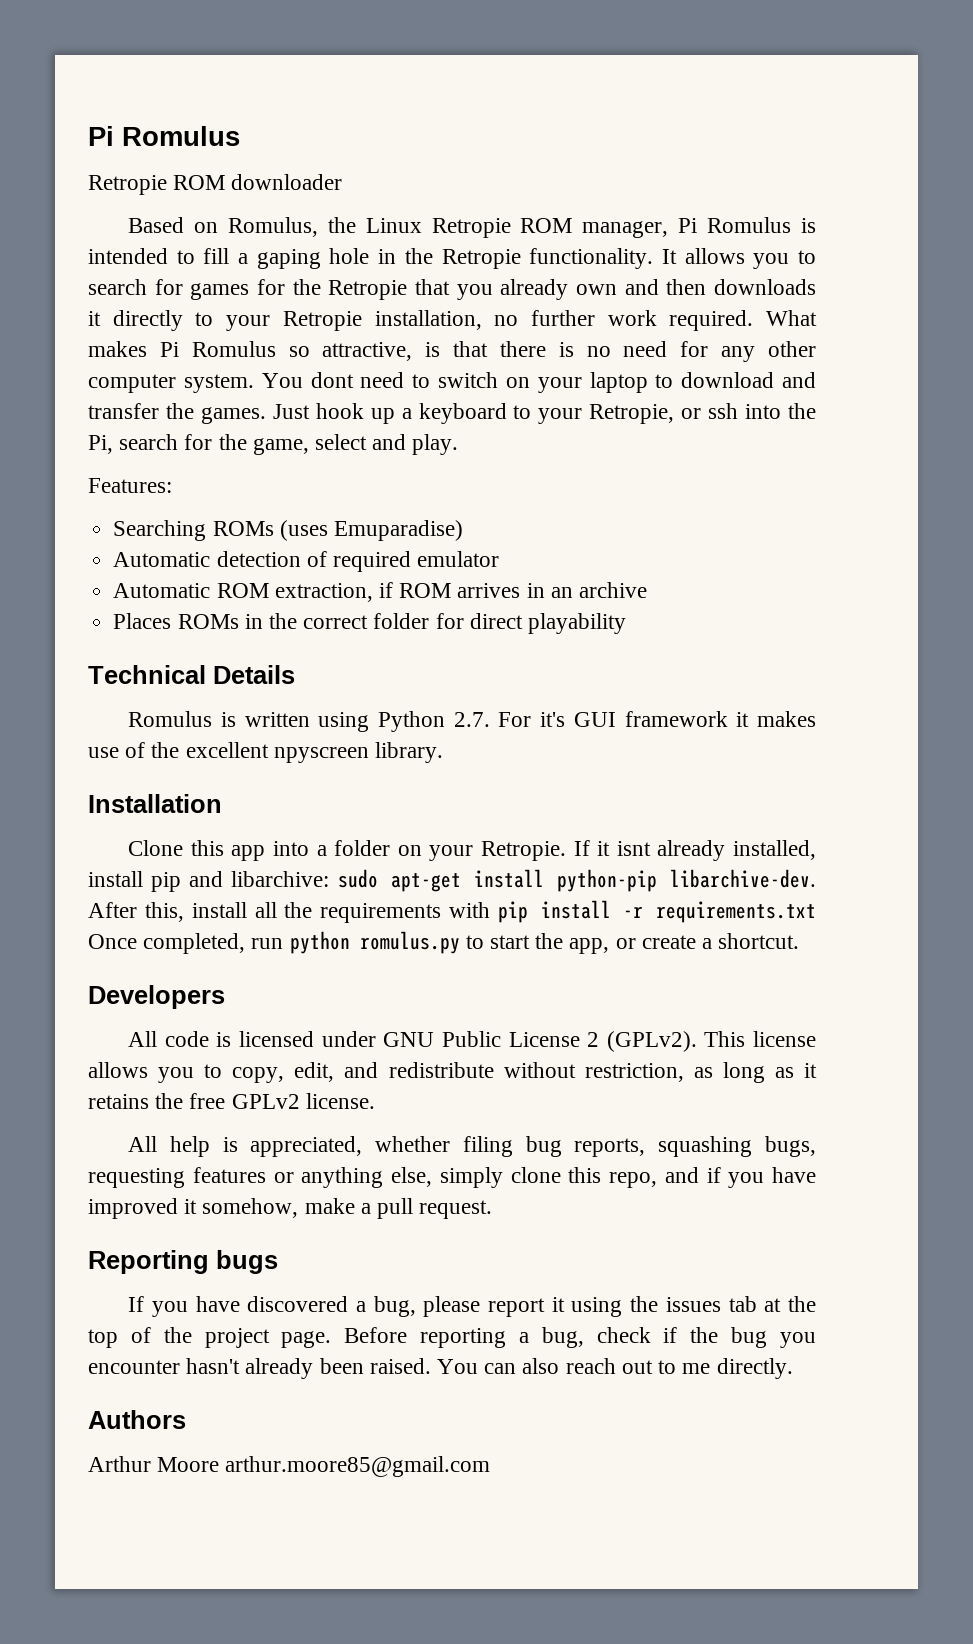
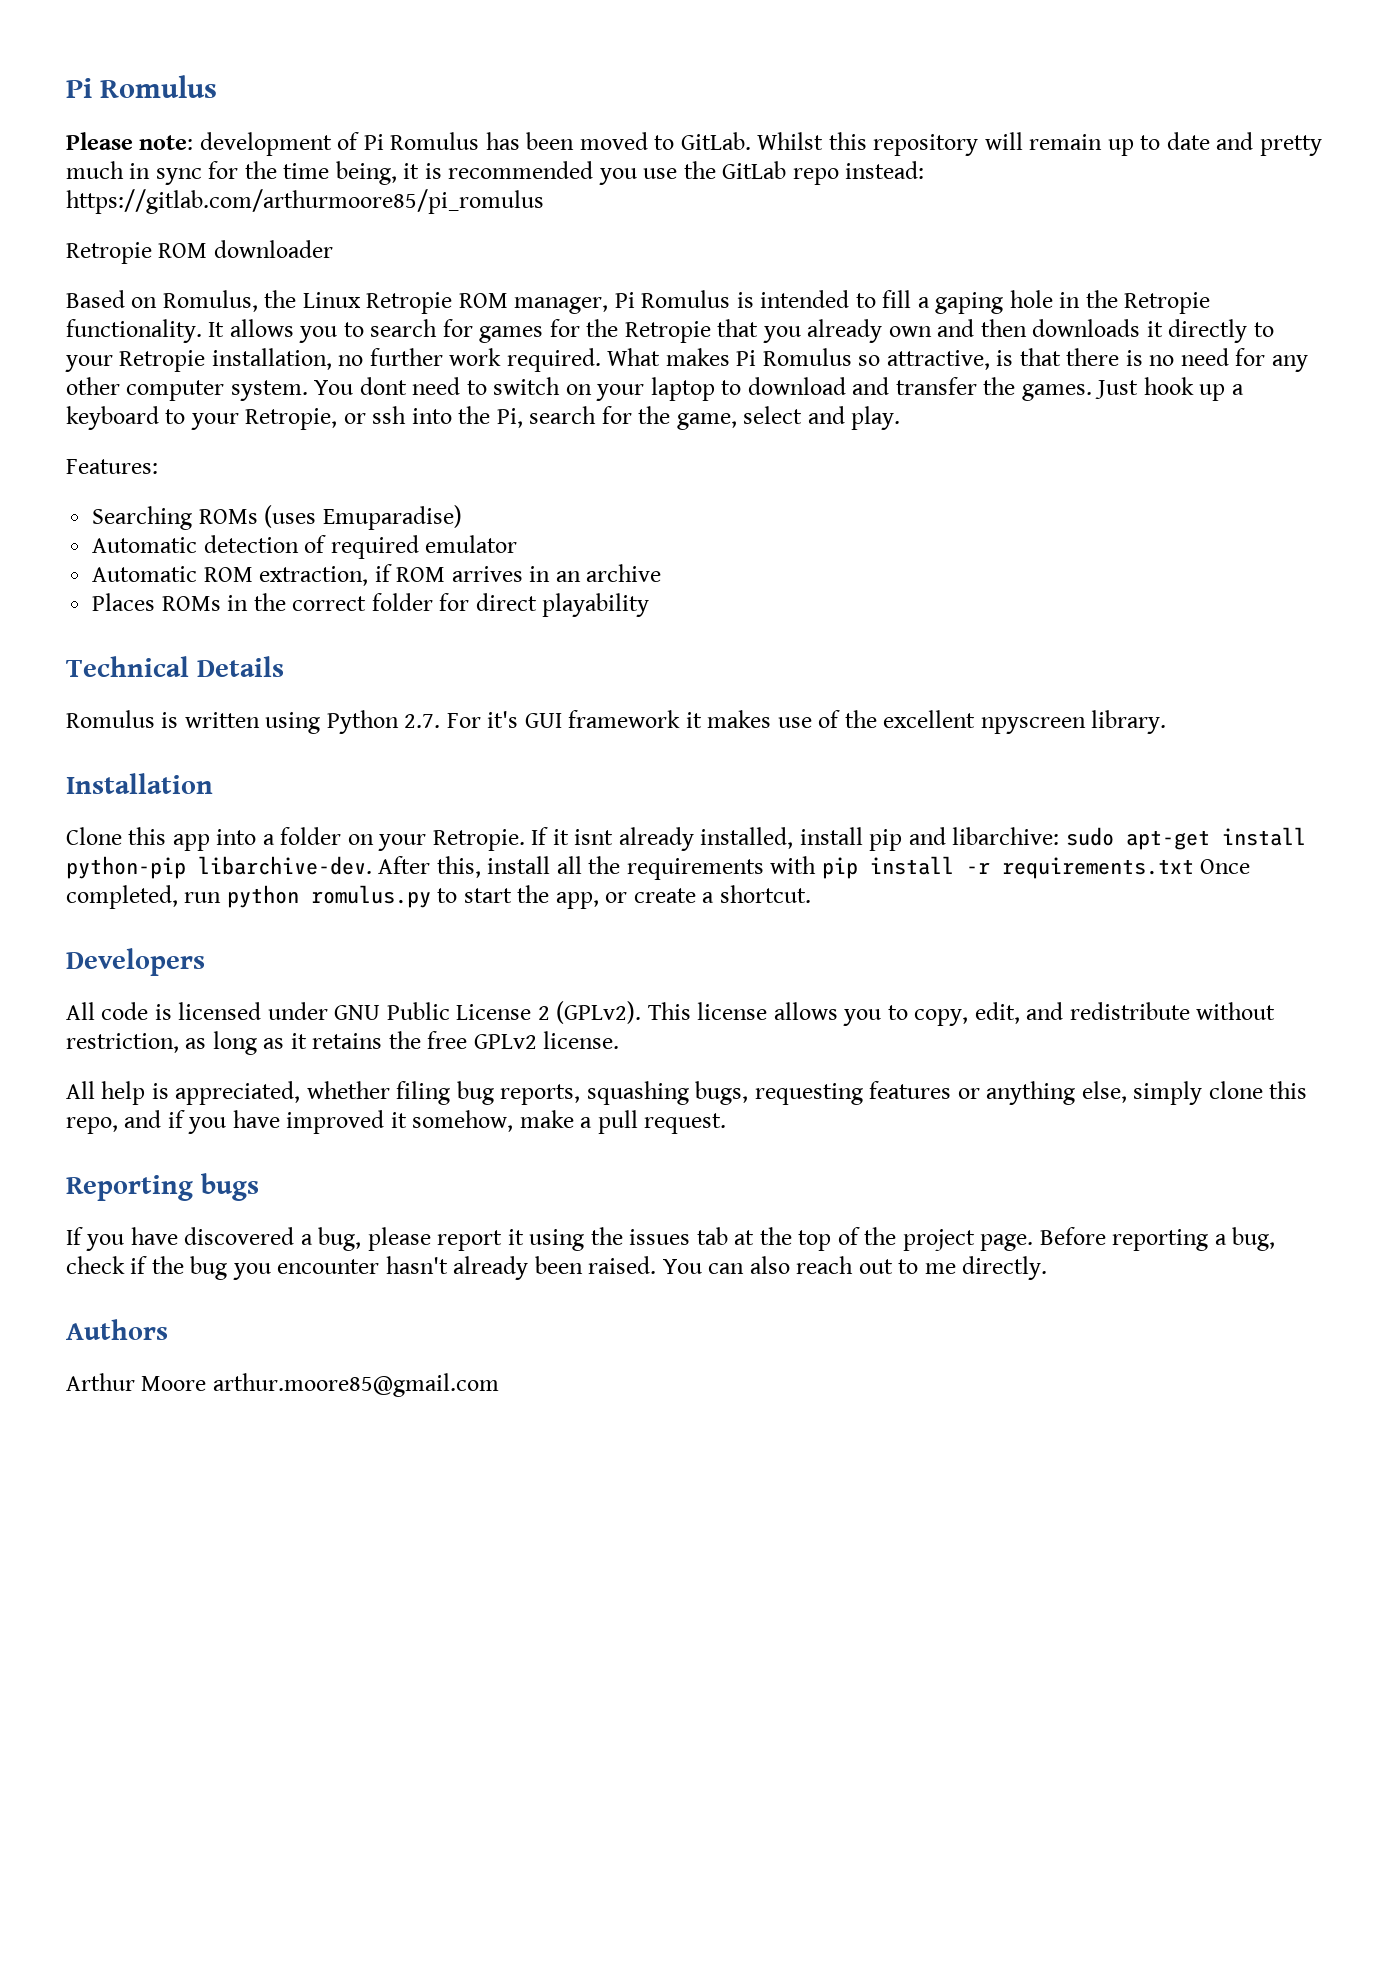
[88,126,240,146] Pi Romulus -> [66,75,218,98] [66,132,1322,156] [66,161,925,185] [66,189,544,214] Pi Romulus // Please note: development of Pi Romulus has been moved to GitLab. Whilst this repository will remain up to date and pretty much in sync for the time being, it is recommended you use the GitLab repo instead: https://gitlab.com/arthurmoore85/pi_romulus

